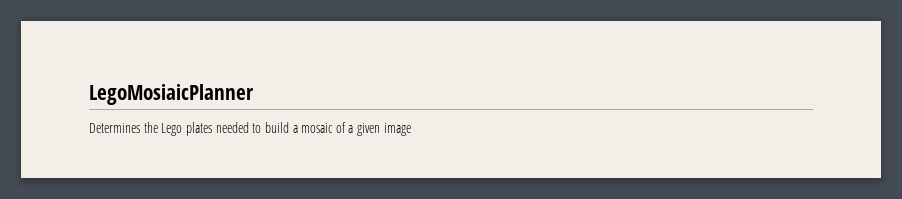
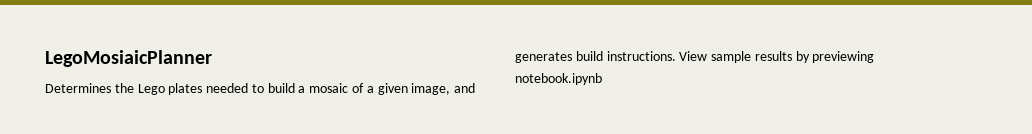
[383,123,411,136] image -> [411,83,476,95] [515,51,875,63] [515,73,602,85] image, and generates build instructions. View sample results by previewing notebook.ipynb

